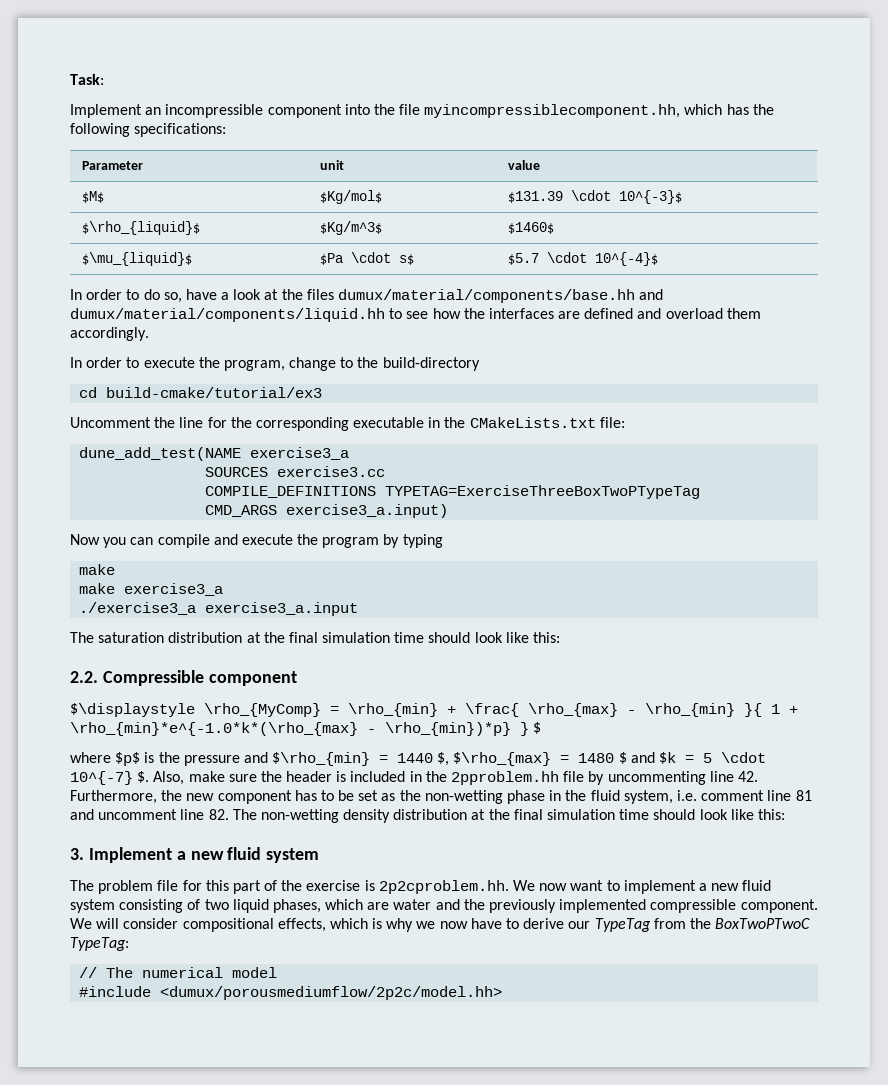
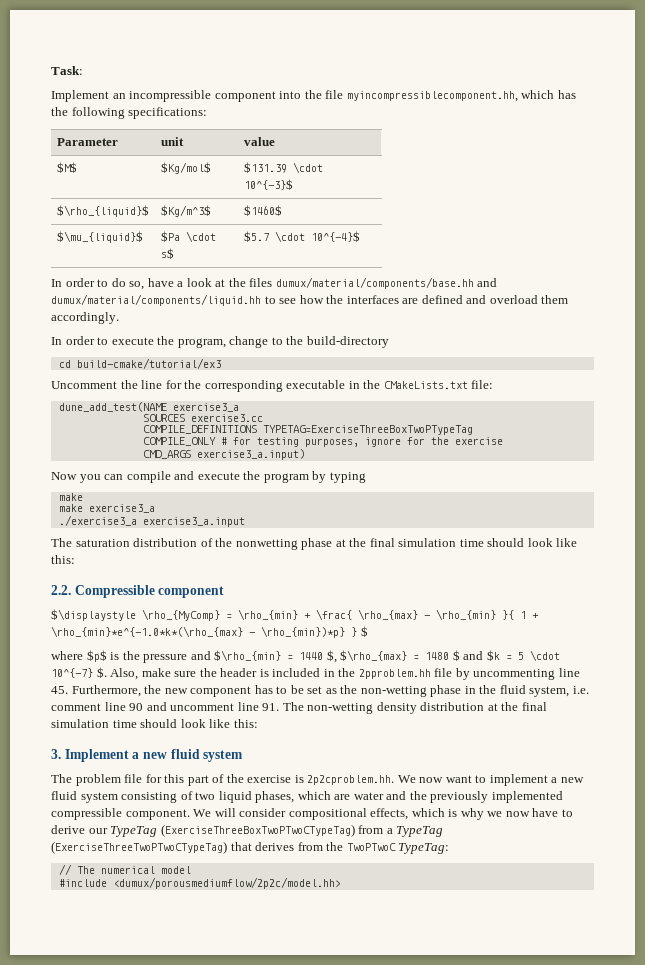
(701, 492) none -> [142,437,503,447] // COMPILE_ONLY # for testing purposes, ignore for the exercise
(243, 637) none -> [200,538,333,550] of the nonwetting phase
[737,771,758,782] 42. -> [51,686,68,694] 45.
[795,790,812,801] 81 -> [129,703,144,711] 90
[208,809,229,820] 82. -> [262,703,280,711] 91.
(651, 925) none -> [160,824,444,837] [51,841,295,854] (ExerciseThreeBoxTwoPTwoCTypeTag) from a TypeTag (ExerciseThreeTwoPTwoCTypeTag) that derives
[715,918,811,929] BoxTwoPTwoC -> [346,843,396,851] TwoPTwoC

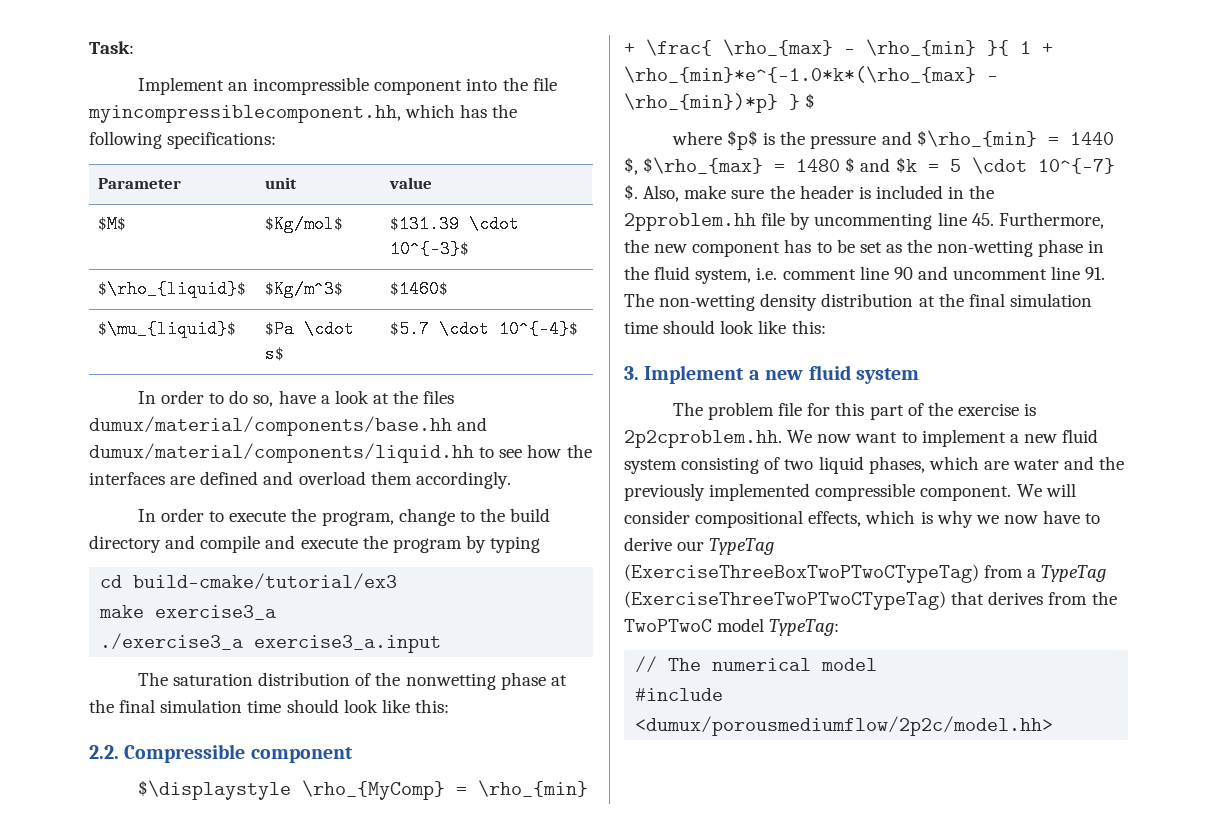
[306,336,389,348] [58,358,221,369] [51,380,494,392] [58,402,239,412] [142,414,263,422] [142,425,473,435] [142,437,503,447] [142,449,305,460] [51,472,124,483] build-directory // cd build-cmake/tutorial/ex3 // Uncomment the line for the corresponding executable in the CMakeLists.txt file: // dune_add_test(NAME exercise3_a // SOURCES exercise3.cc // COMPILE_DEFINITIONS TYPETAG=ExerciseThreeBoxTwoPTypeTag // COMPILE_ONLY # for testing purposes, ignore for the exercise // CMD_ARGS exercise3_a.input) // Now you can -> [510,508,551,522] [89,535,196,553] build directory and
[58,493,83,501] make -> [100,573,398,590] cd build-cmake/tutorial/ex3
(396, 847) none -> [717,618,765,632] model

